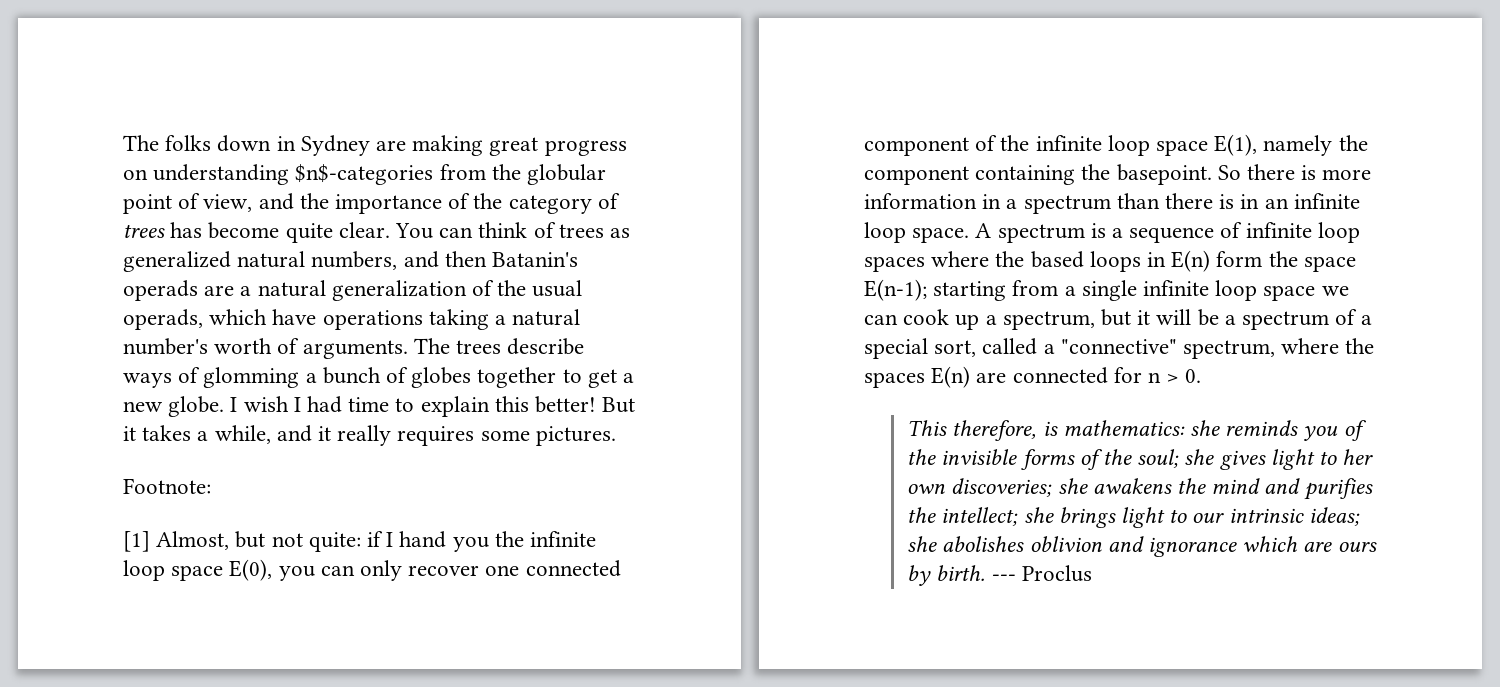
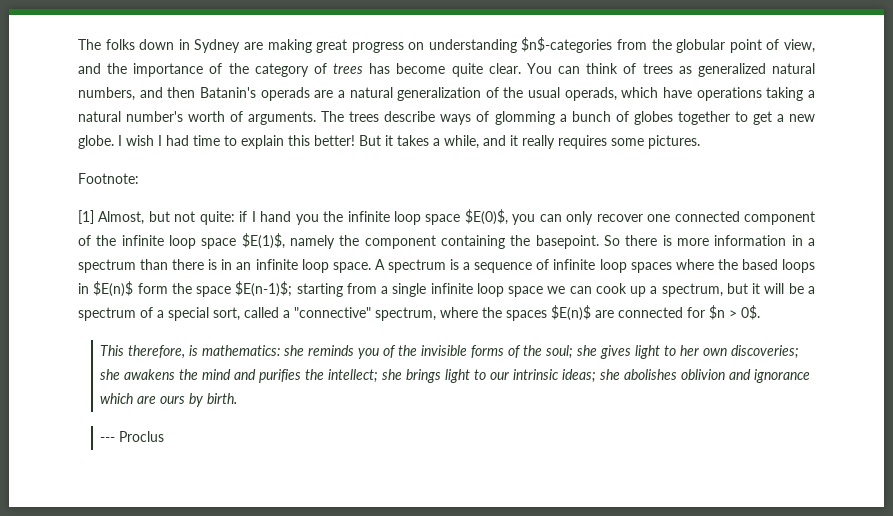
[229,559,273,581] E(0), -> [464,209,508,225] $E(0)$,
[1214,134,1258,156] E(1), -> [241,233,285,249] $E(1)$,
[1171,250,1211,272] E(n) -> [93,281,134,297] $E(n)$
[864,279,927,301] E(n-1); -> [235,281,293,297] $E(n-1)$;
[931,366,971,388] E(n) -> [551,305,591,321] $E(n)$
[1148,369,1202,383] n > 0. -> [709,305,760,320] $n > 0$.
(986, 573) none -> (238, 398) //

